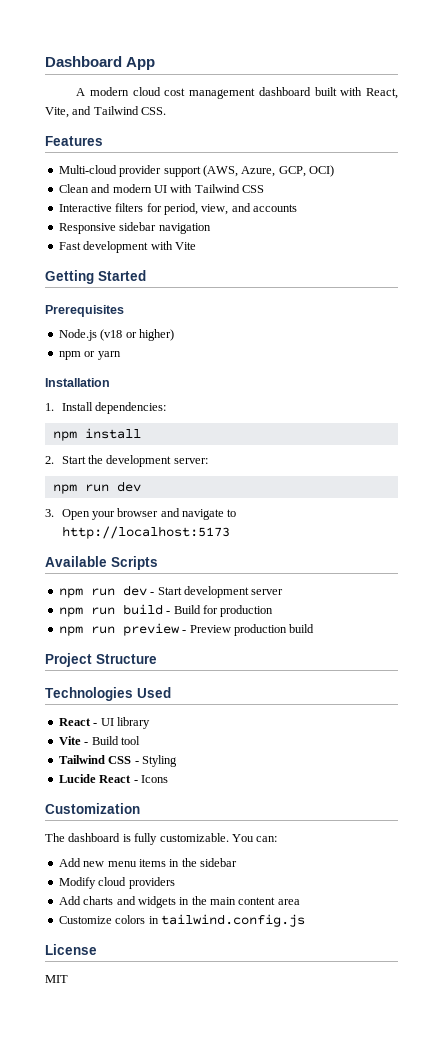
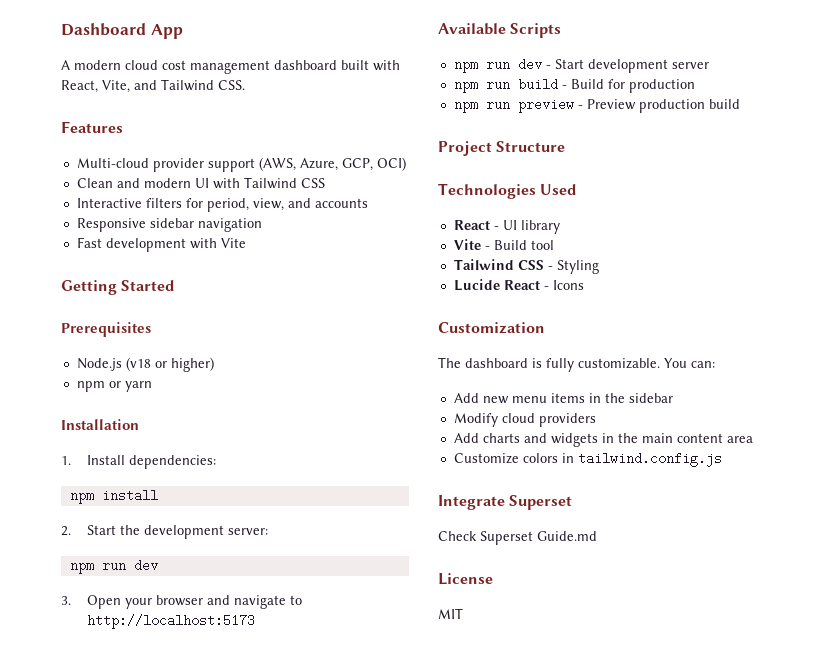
(305, 920) none -> [438,495,573,510] [438,531,597,545] // Integrate Superset // Check Superset Guide.md

